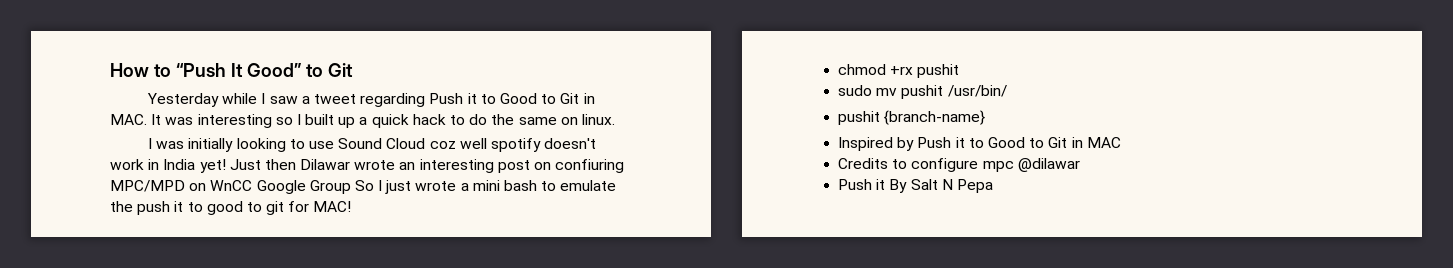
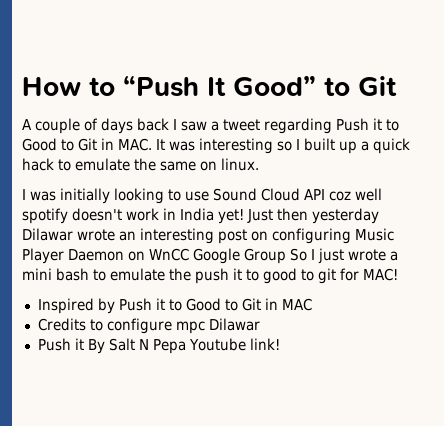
[147,93,258,107] Yesterday while -> [22,118,169,134] A couple of days back
[469,114,488,125] do -> [75,158,130,171] emulate
(426, 143) none -> [304,189,325,200] API
(296, 164) none -> [312,208,379,224] yesterday
[555,159,625,173] [110,180,185,192] confiuring MPC/MPD -> [272,228,394,244] [22,248,124,264] configuring Music Player Daemon
[838,64,960,78] [838,85,1007,99] [838,110,986,125] // chmod +rx pushit // sudo mv pushit /usr/bin/ // pushit {branch-name} -> (398, 274) none
[1017,158,1080,172] @dilawar -> [208,318,260,331] Dilawar
(993, 186) none -> [188,338,280,351] Youtube link!

